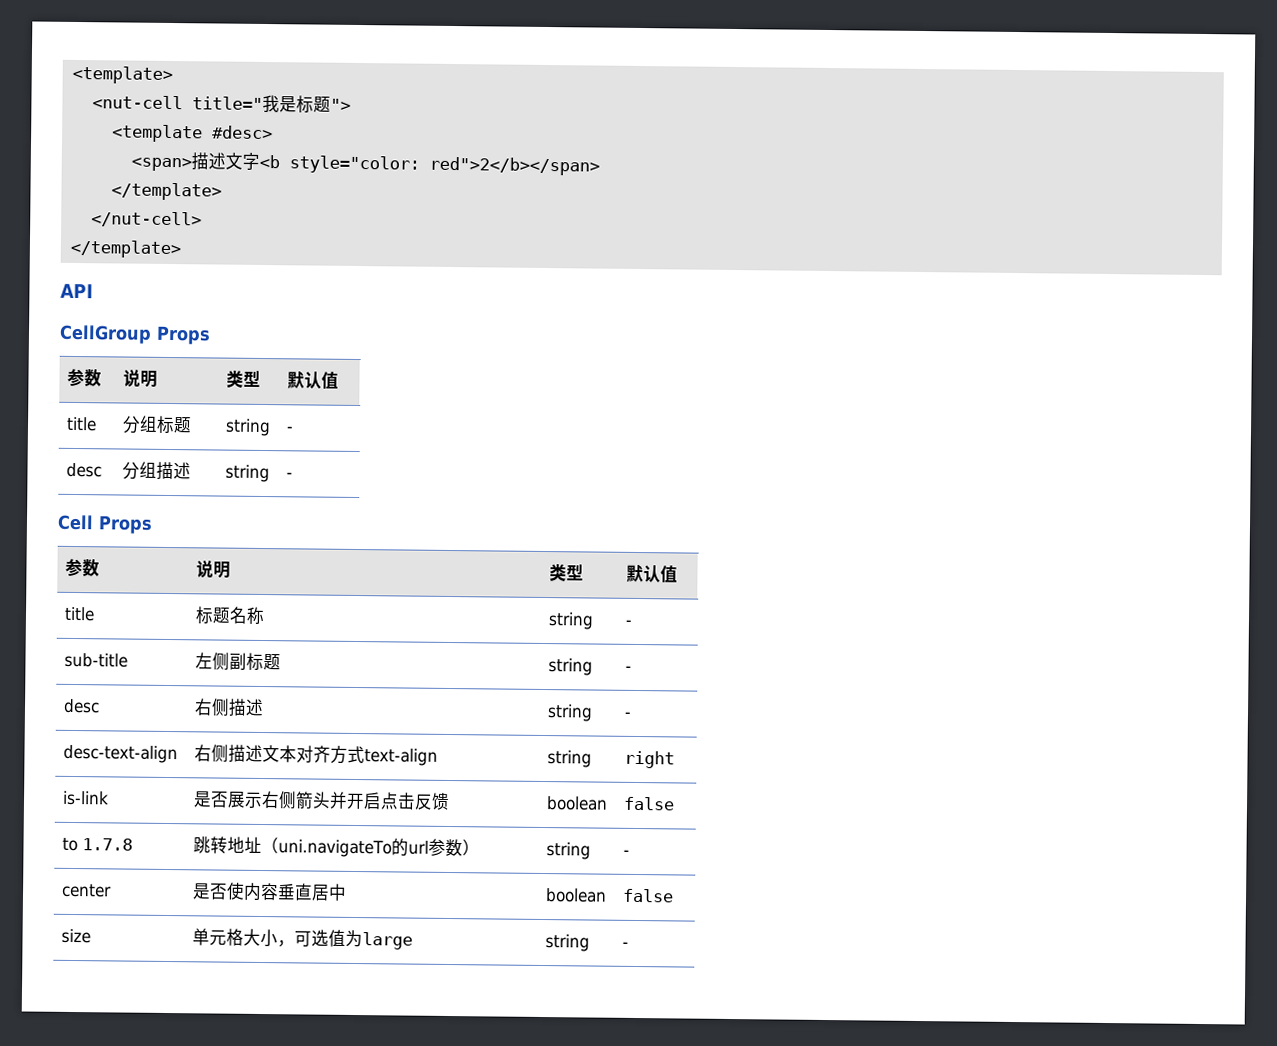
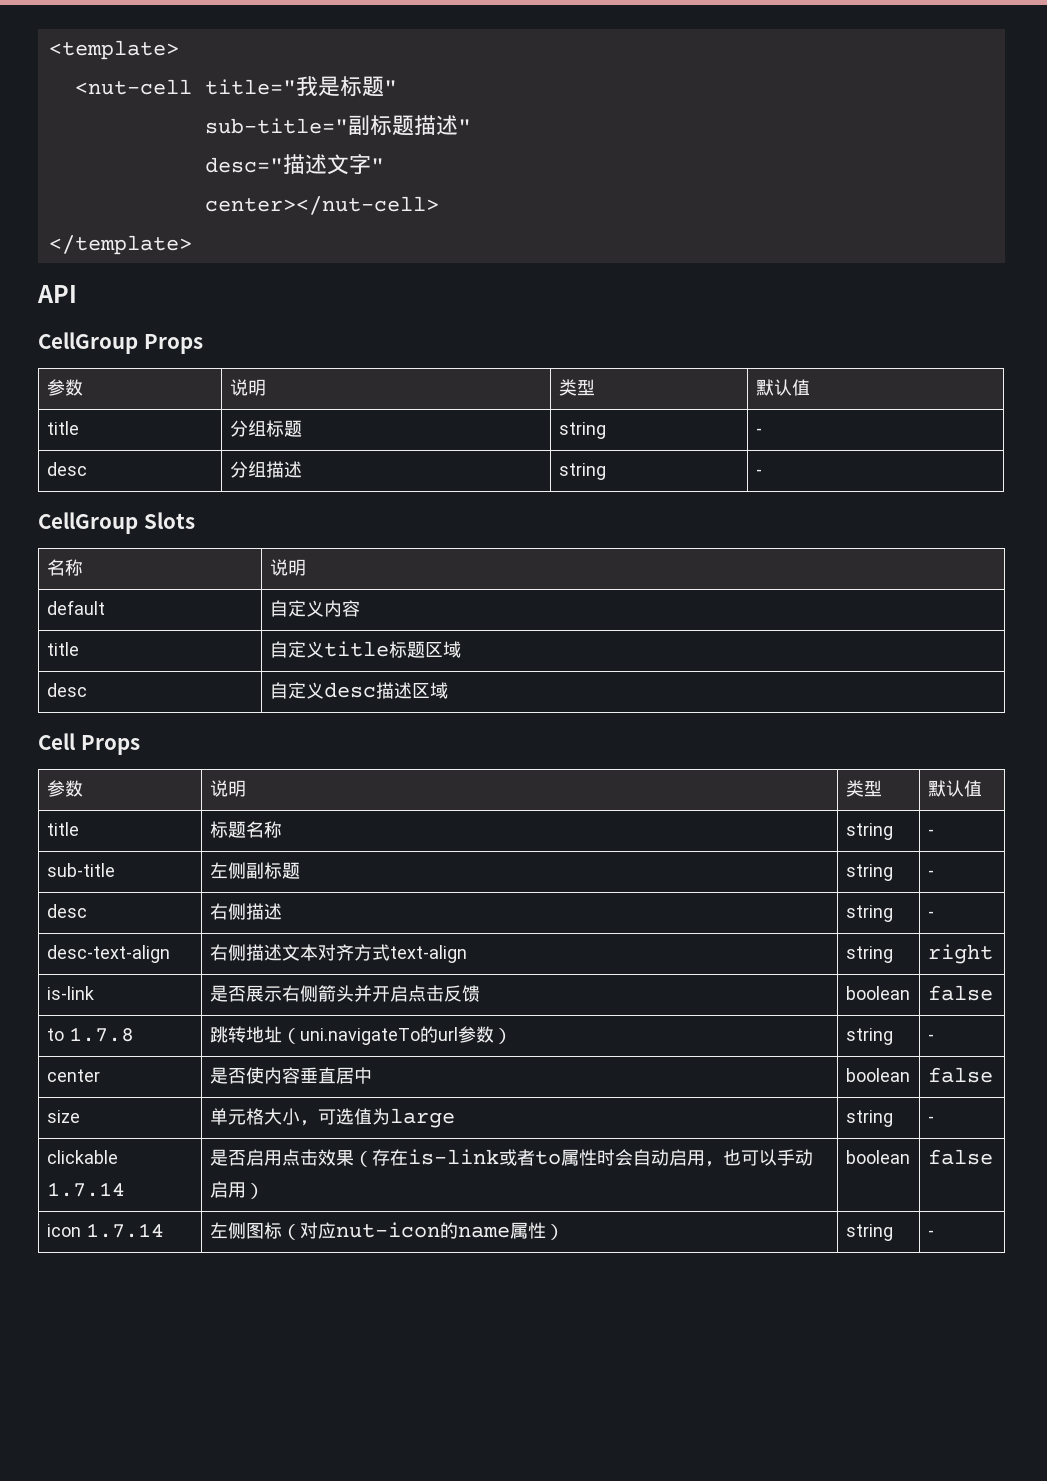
[329,98,351,111] [111,124,273,143] [130,152,600,176] [110,182,222,201] [90,211,202,228] "> // <template #desc> // <span>描述文字<b style="color: red">2</b></span> // </template> // </nut-cell> -> [383,80,397,94] [204,115,471,136] [204,154,384,175] [204,196,439,215] " // sub-title="副标题描述" // desc="描述文字" // center></nut-cell>
(294, 475) none -> [38,512,195,534] [46,559,83,576] [269,559,306,576] [46,600,105,615] [269,600,360,617] [46,642,79,656] [269,641,461,658] [46,683,87,697] [269,682,448,699] // CellGroup Slots // 名称 | 说明 // default | 自定义内容 // title | 自定义title标题区域 // desc | 自定义desc描述区域
(630, 944) none -> [46,1150,118,1164] [46,1182,125,1197] [209,1149,813,1167] [209,1181,264,1199] [845,1150,910,1164] [927,1149,993,1165] [46,1223,164,1238] [209,1222,564,1240] [845,1224,893,1241] [927,1230,934,1237] // clickable 1.7.14 | 是否启用点击效果（存在is-link或者to属性时会自动启用，也可以手动启用） | boolean | false // icon 1.7.14 | 左侧图标（对应nut-icon的name属性） | string | -

